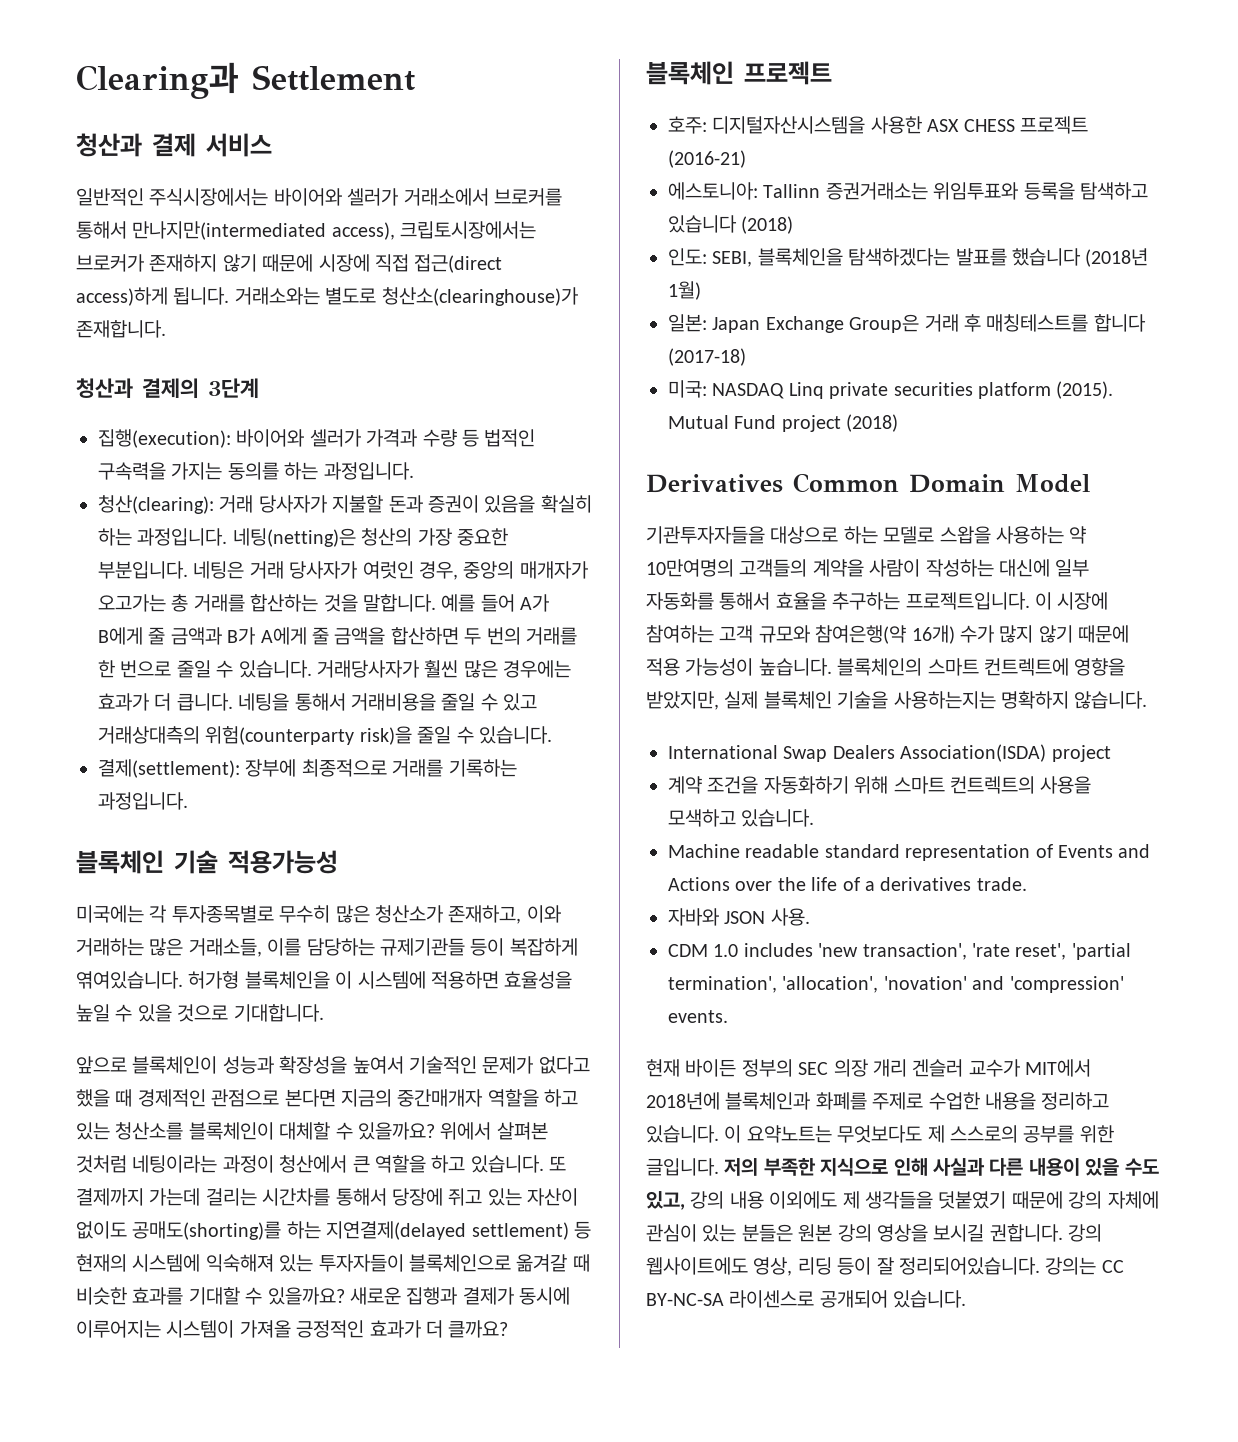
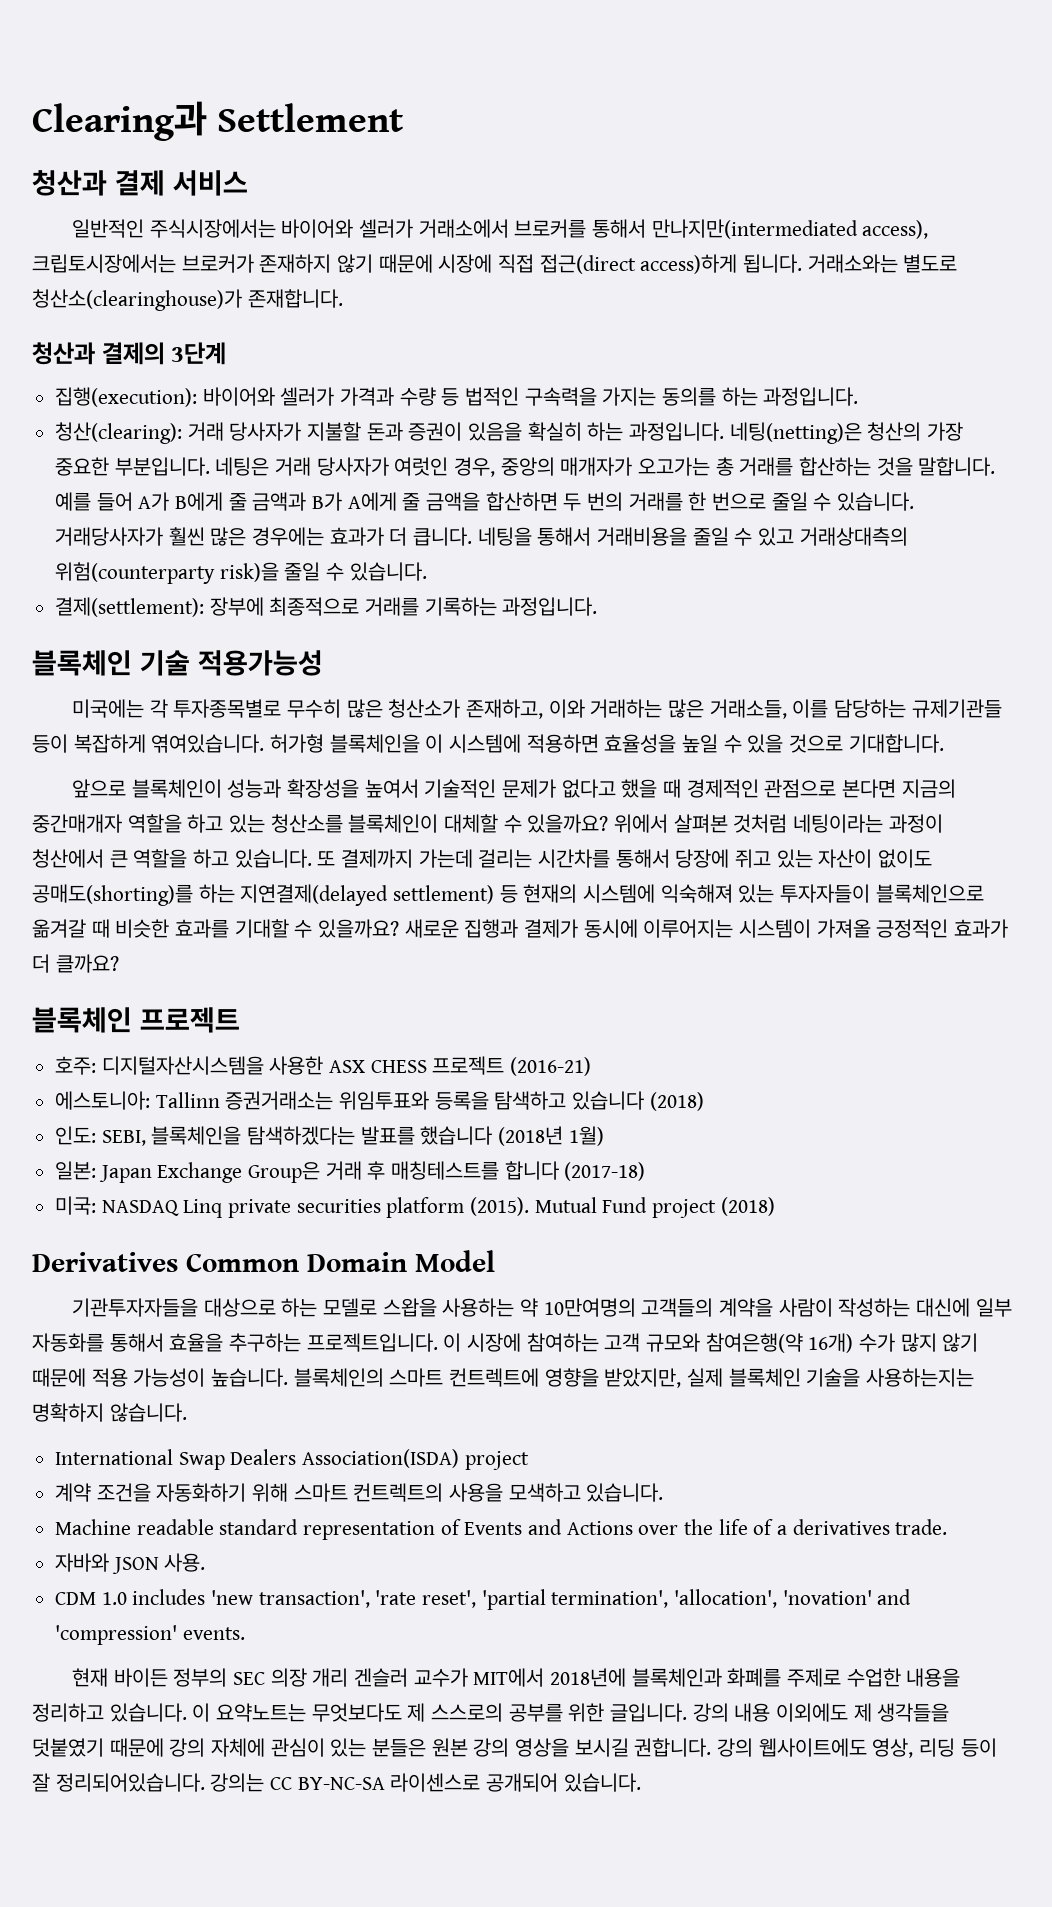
[724,1158,1159,1176] [646,1191,685,1210] 저의 부족한 지식으로 인해 사실과 다른 내용이 있을 수도 있고, -> (688, 1712) none

